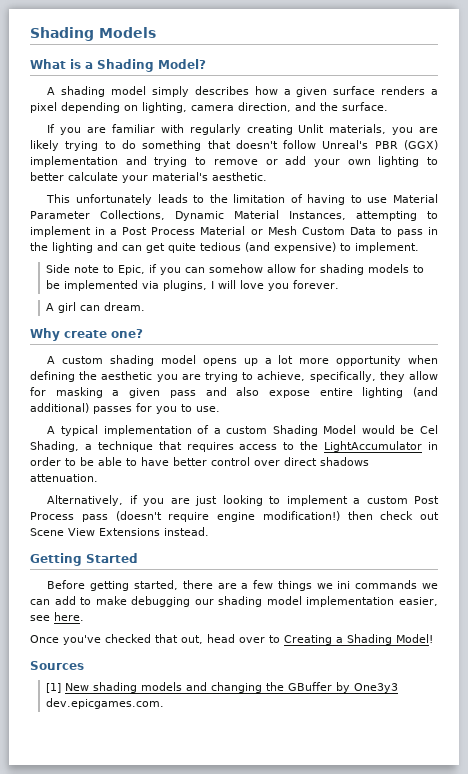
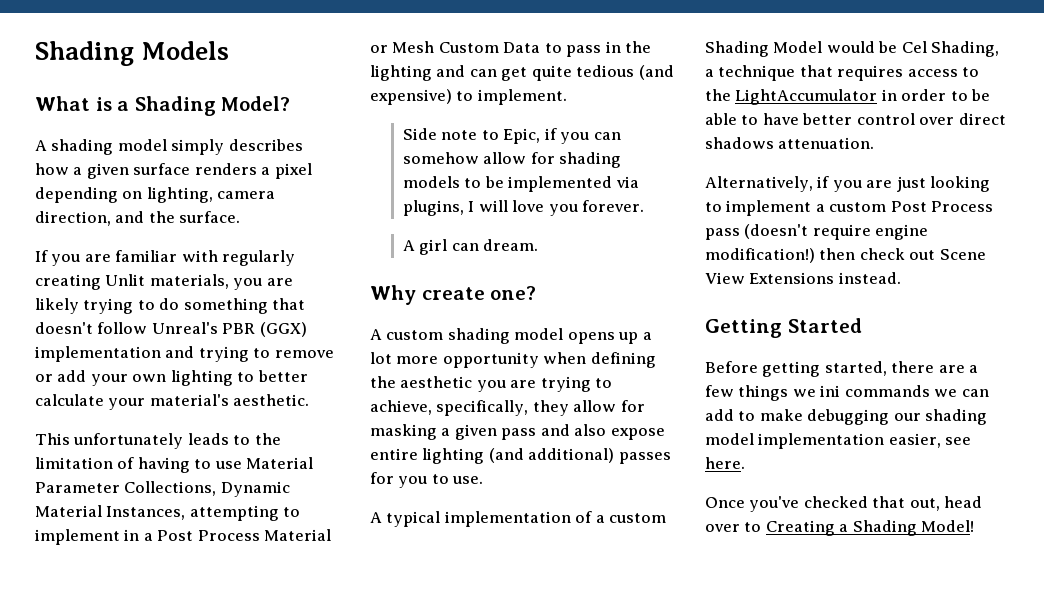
[30,661,84,670] [45,682,398,693] [45,698,164,709] // Sources // [1] New shading models and changing the GBuffer by One3y3 dev.epicgames.com. -> (975, 526) none

